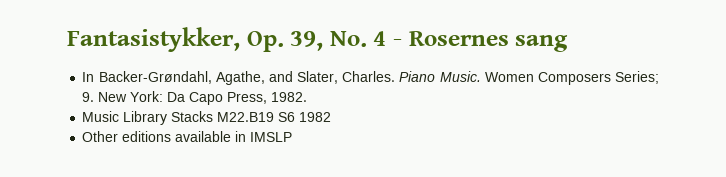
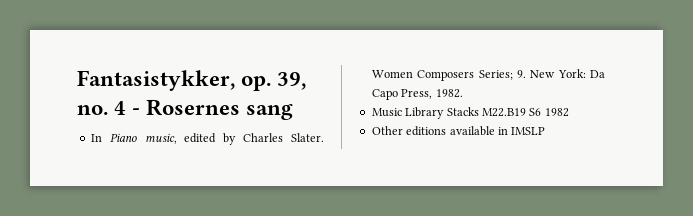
[246,31,367,52] Op. 39, No. -> [241,72,307,91] [77,105,108,115] op. 39, no.
[98,71,481,85] Backer-Grøndahl, Agathe, and Slater, Charles. Piano Music. -> [109,133,324,145] Piano music, edited by Charles Slater.

